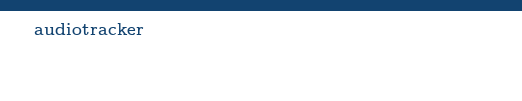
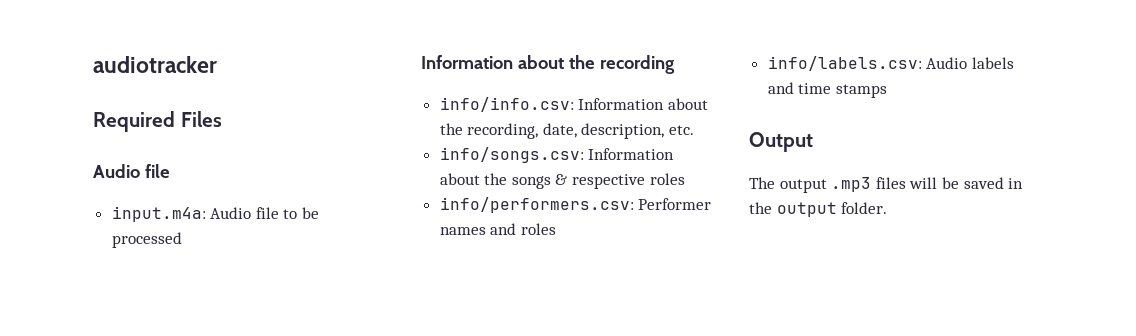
(144, 29) none -> [93,111,222,132] [93,164,170,178] [111,206,320,222] [111,232,182,248] [421,55,675,74] [439,97,708,112] [439,123,695,139] [439,147,675,163] [439,173,685,189] [439,197,712,213] [439,223,556,235] [767,56,1014,71] [767,82,887,98] [749,132,813,152] [749,177,1024,193] [749,202,888,217] // Required Files // Audio file // input.m4a: Audio file to be processed // Information about the recording // info/info.csv: Information about the recording, date, description, etc. // info/songs.csv: Information about the songs & respective roles // info/performers.csv: Performer names and roles // info/labels.csv: Audio labels and time stamps // Output // The output .mp3 files will be saved in the output folder.

